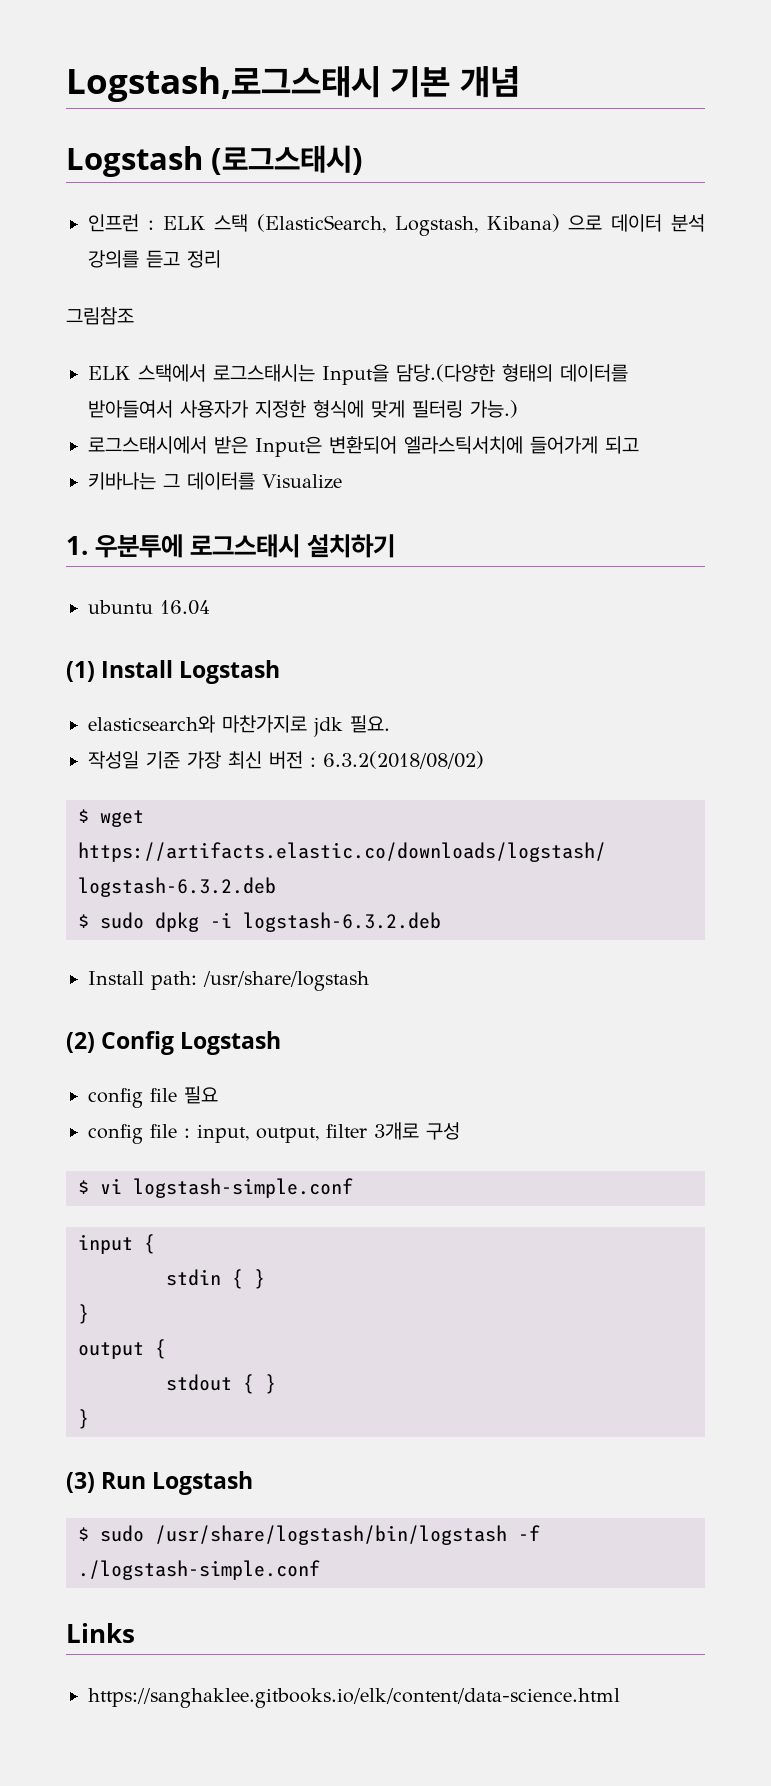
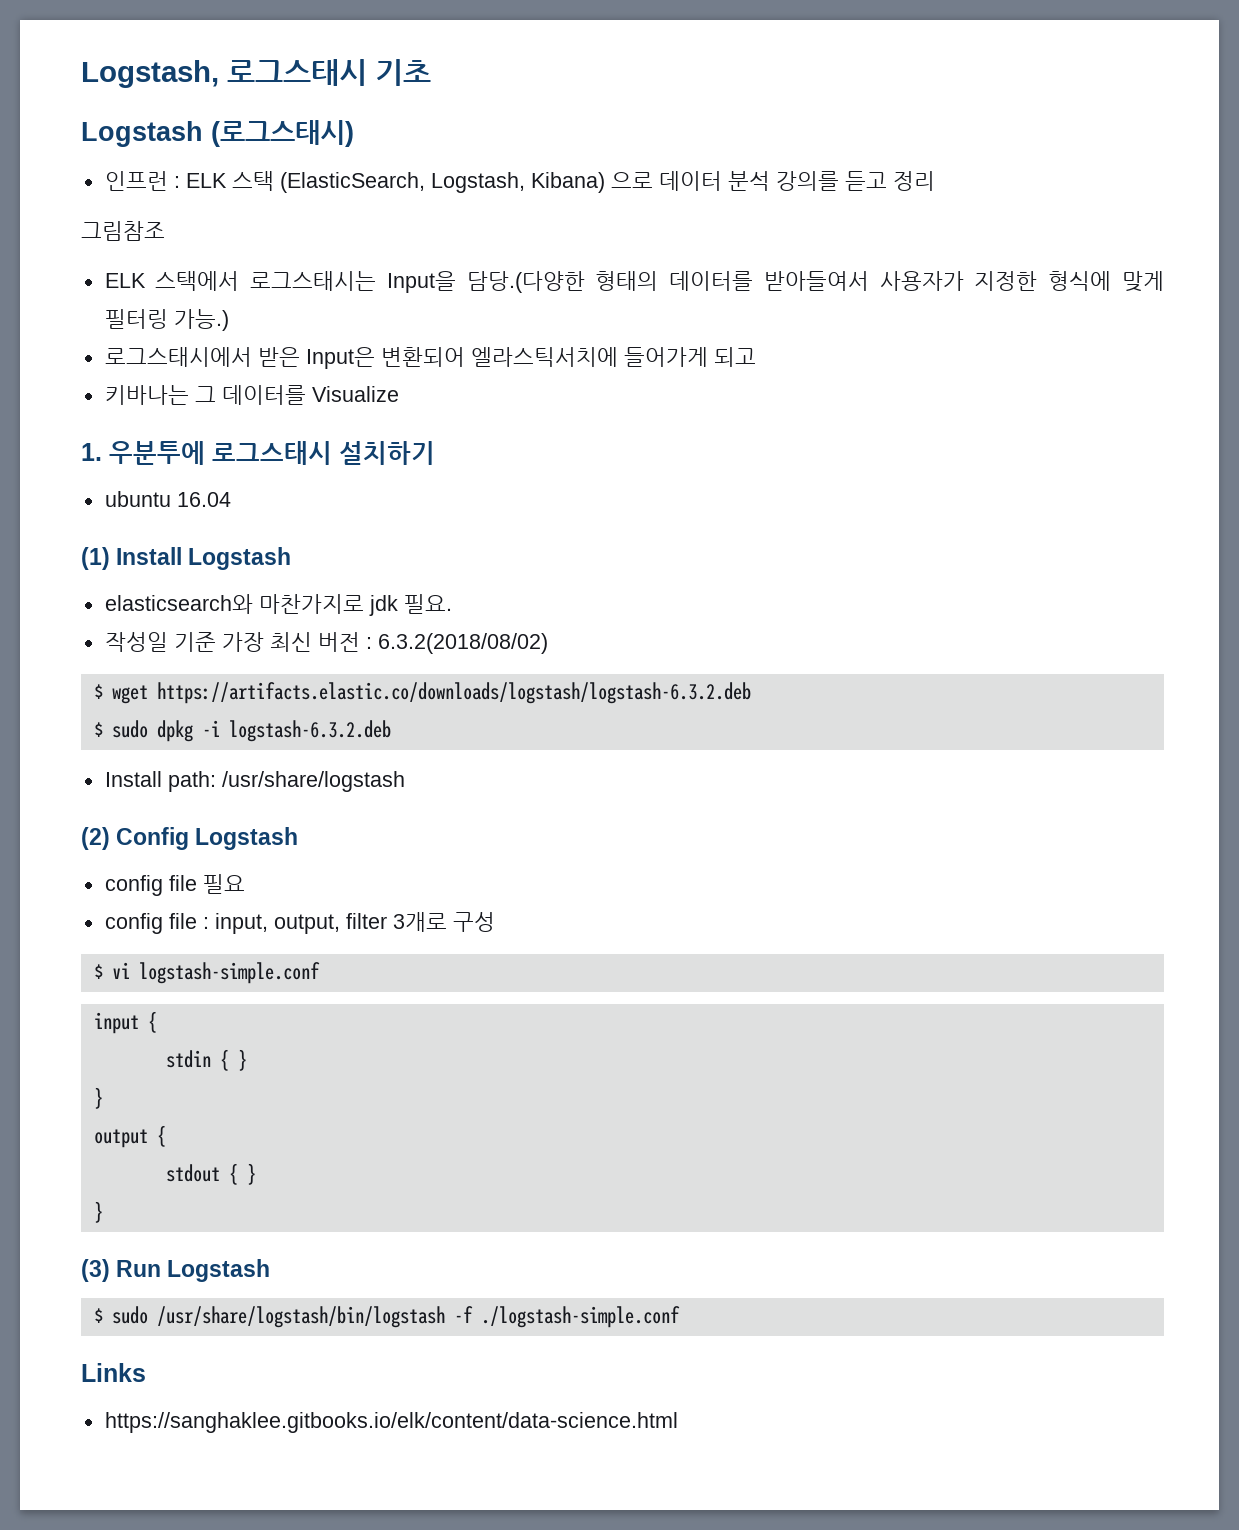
[66,66,520,102] Logstash,로그스태시 기본 개념 -> [81,59,431,88] Logstash, 로그스태시 기초

